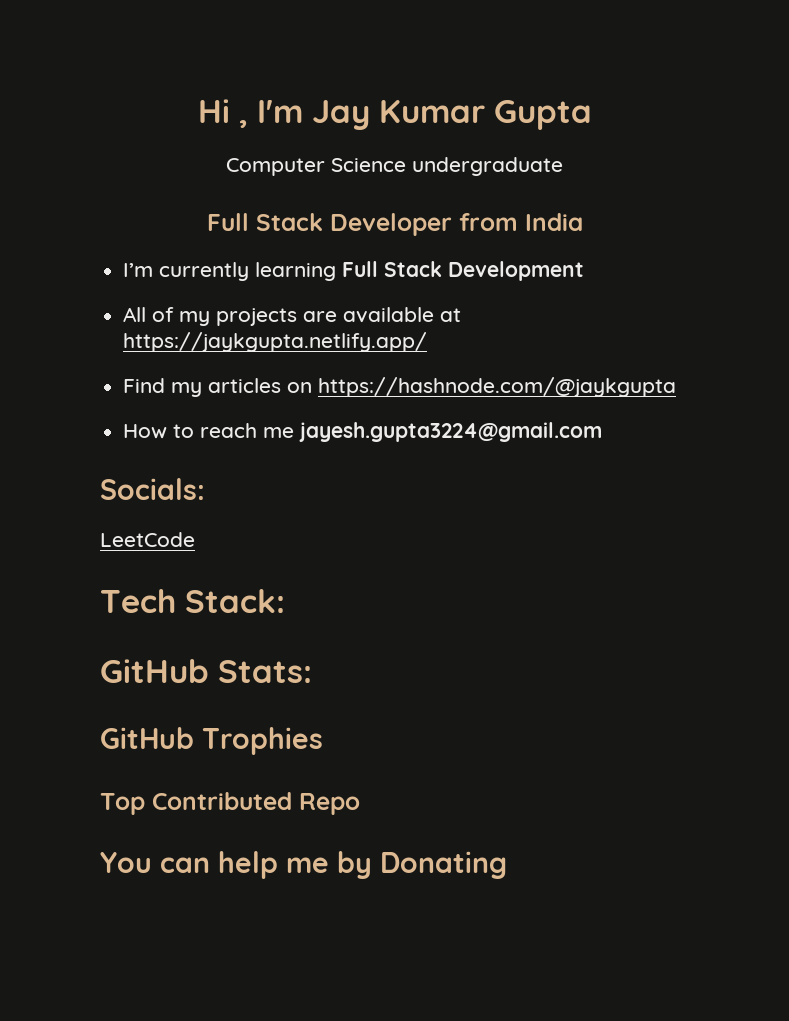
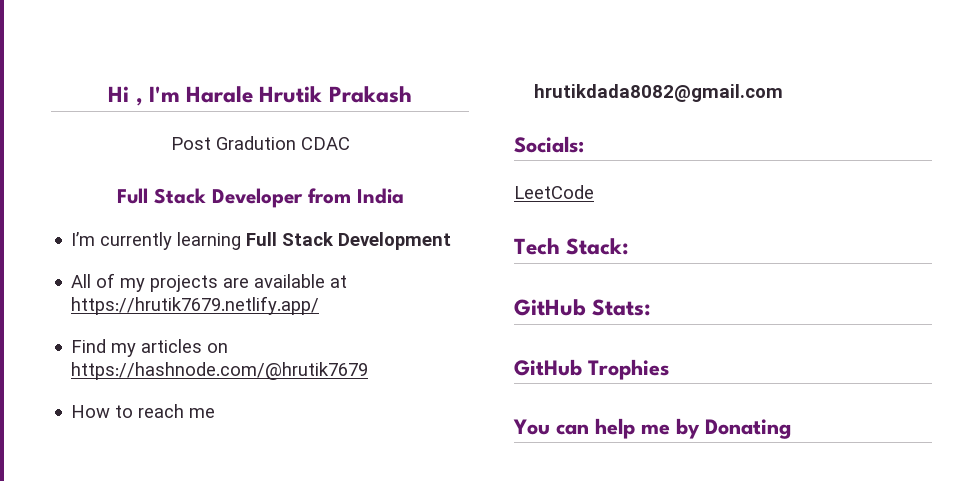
[311,100,592,130] [226,157,563,176] Jay Kumar Gupta // Computer Science undergraduate -> [186,86,412,103] [170,136,350,150] Harale Hrutik Prakash // Post Gradution CDAC
[123,332,428,352] https://jaykgupta.netlify.app/ -> [71,296,320,315] https://hrutik7679.netlify.app/
[318,377,677,397] https://hashnode.com/@jaykgupta -> [71,362,369,380] https://hashnode.com/@hrutik7679
[299,422,603,442] jayesh.gupta3224@gmail.com -> [534,84,784,102] hrutikdada8082@gmail.com
[100,792,360,815] // Top Contributed Repo -> (669, 369) none

